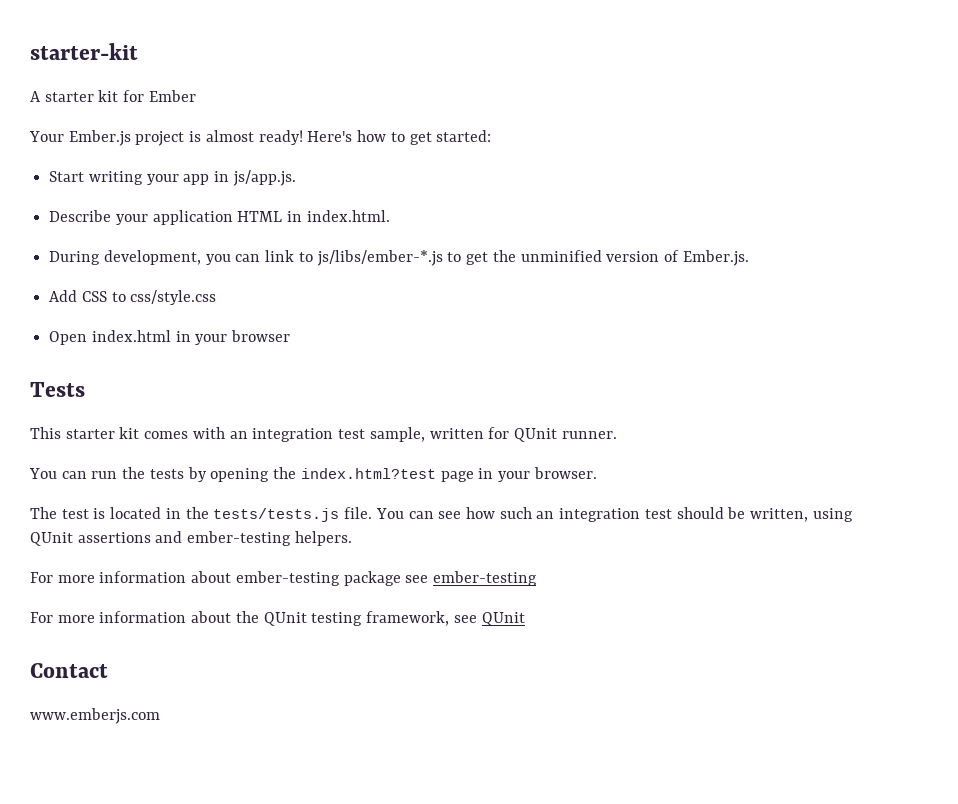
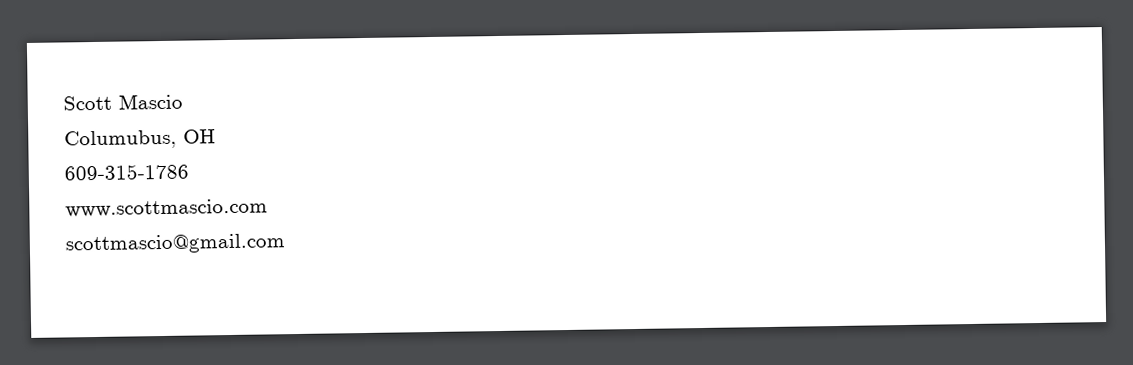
[30,43,138,60] [30,90,196,102] [29,130,492,146] [49,170,296,186] [49,210,390,225] [49,250,749,266] [49,290,217,305] [49,330,291,345] [30,382,85,397] [30,427,617,442] [29,467,597,482] [30,507,853,522] [30,531,352,546] [30,571,538,586] [30,611,525,626] [30,663,108,678] [30,708,160,724] starter-kit // A starter kit for Ember // Your Ember.js project is almost ready! Here's how to get started: // Start writing your app in js/app.js. // Describe your application HTML in index.html. // During development, you can link to js/libs/ember-*.js to get the unminified version of Ember.js. // Add CSS to css/style.css // Open index.html in your browser // Tests // This starter kit comes with an integration test sample, written for QUnit runner. // You can run the tests by opening the index.html?test page in your browser. // The test is located in the tests/tests.js file. You can see how such an integration test should be written, using QUnit assertions and ember-testing helpers. // For more information about ember-testing package see ember-testing // For more information about the QUnit testing framework, see QUnit // Contact // www.emberjs.com -> [63,93,183,111] [64,129,216,150] [64,163,189,181] [65,198,268,218] [65,233,285,255] Scott Mascio // Columubus, OH // 609-315-1786 // www.scottmascio.com // scottmascio@gmail.com

